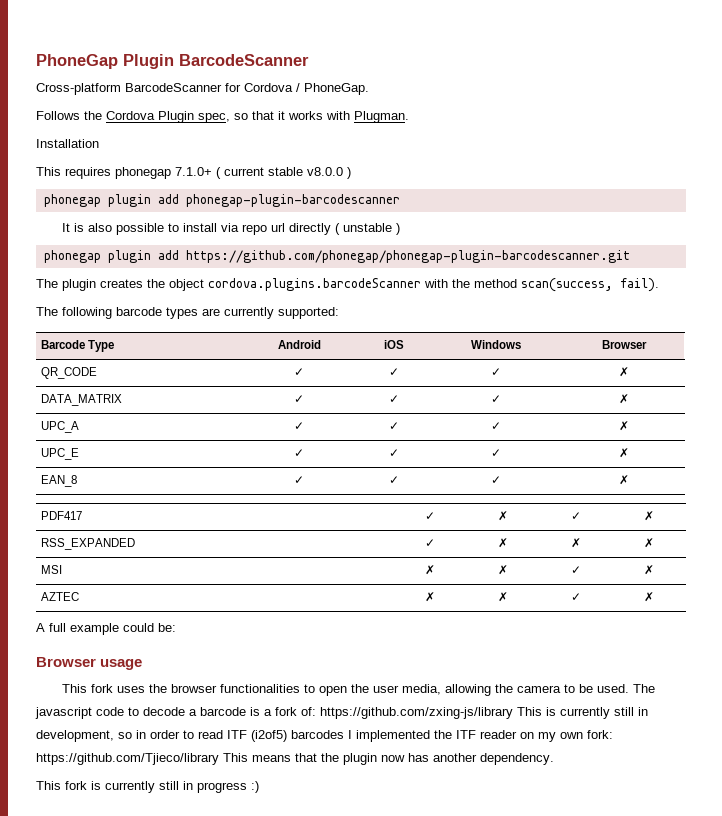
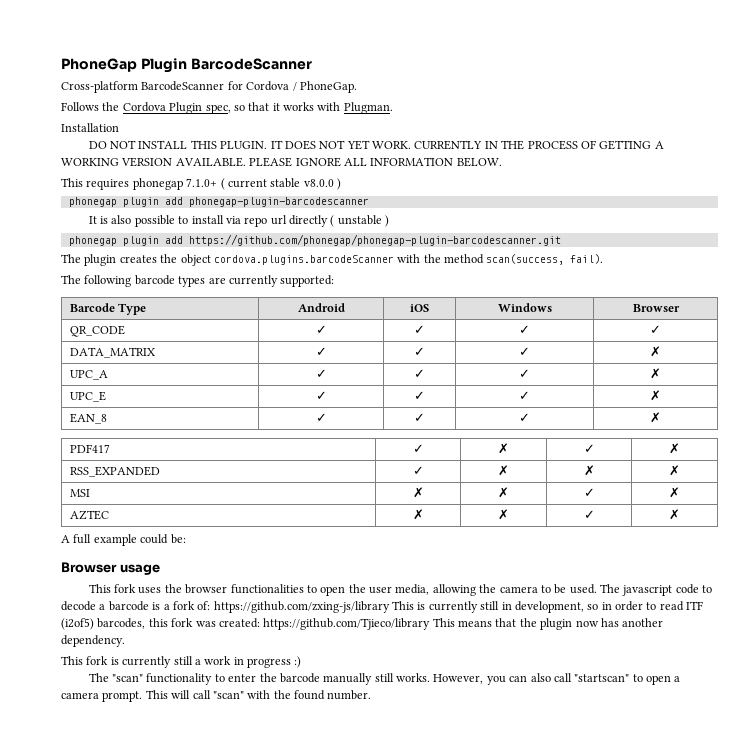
(99, 143) none -> [88,140,664,150] [61,157,502,167] // DO NOT INSTALL THIS PLUGIN. IT DOES NOT YET WORK. CURRENTLY IN THE PROCESS OF GETTING A WORKING VERSION AVAILABLE. PLEASE IGNORE ALL INFORMATION BELOW.
[619,367,629,377] ✗ -> [650,325,661,334] ✓
[291,730,613,742] barcodes I implemented the ITF reader on my own fork: -> [97,618,260,629] barcodes, this fork was created:
(179, 785) none -> [194,656,232,665] a work
(259, 787) none -> [88,673,681,685] [61,690,372,702] // The "scan" functionality to enter the barcode manually still works. However, you can also call "startscan" to open a camera prompt. This will call "scan" with the found number.

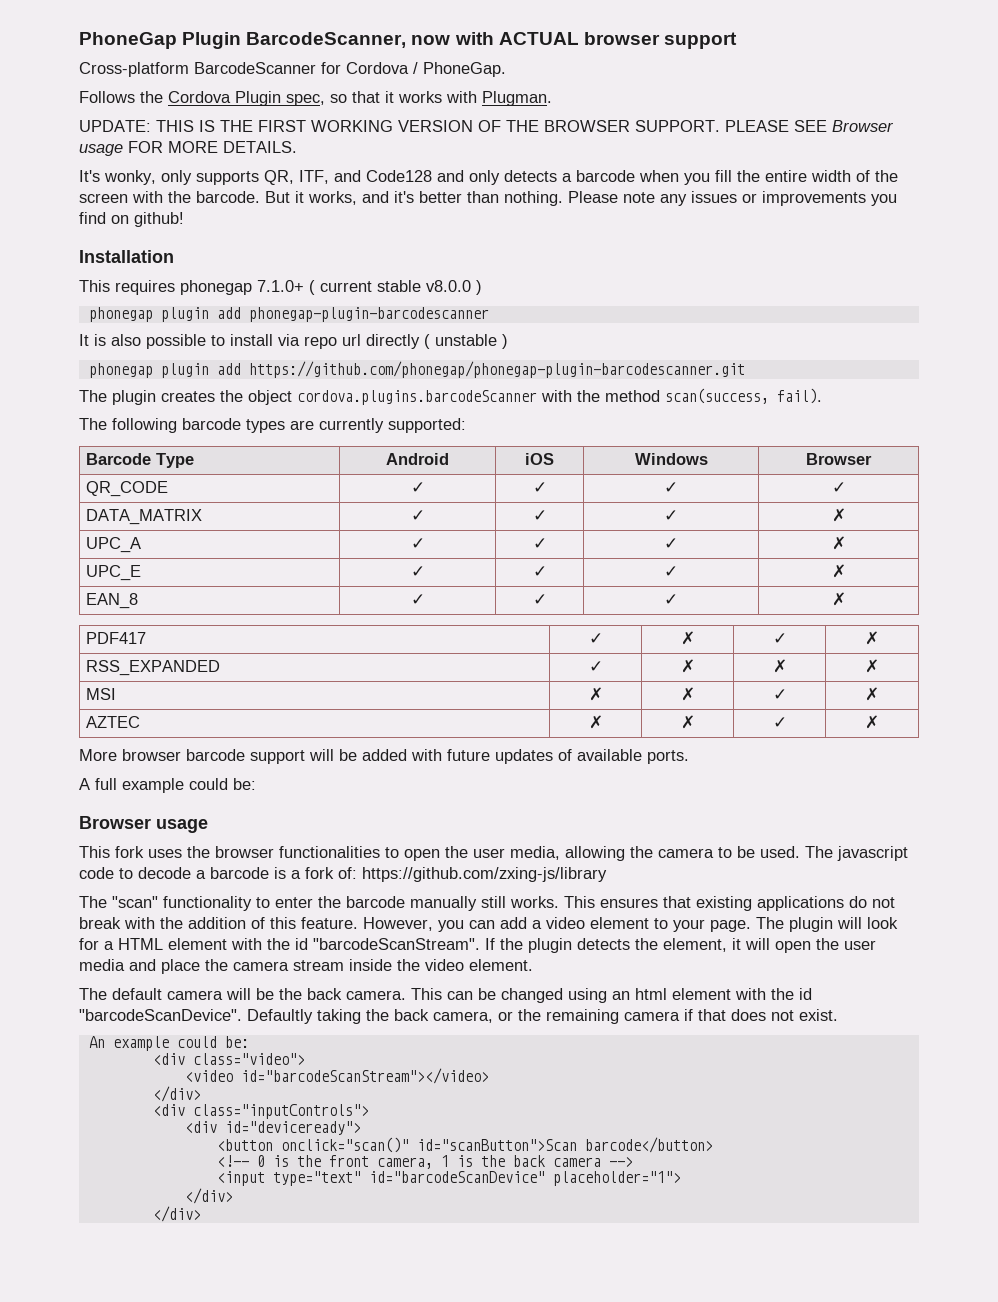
[190,58,312,70] BarcodeScanner -> [246,32,737,49] BarcodeScanner, now with ACTUAL browser support
[61,123,119,132] [88,140,664,150] [61,157,502,167] Installation // DO NOT INSTALL THIS PLUGIN. IT DOES NOT YET WORK. CURRENTLY IN THE PROCESS OF GETTING A WORKING VERSION AVAILABLE. PLEASE IGNORE ALL INFORMATION BELOW. -> [79,120,894,132] [79,141,297,156] [79,170,898,185] [79,191,897,206] [79,212,184,227] [79,250,174,263] UPDATE: THIS IS THE FIRST WORKING VERSION OF THE BROWSER SUPPORT. PLEASE SEE Browser usage FOR MORE DETAILS. // It's wonky, only supports QR, ITF, and Code128 and only detects a barcode when you fill the entire width of the screen with the barcode. But it works, and it's better than nothing. Please note any issues or improvements you find on github! // Installation
(680, 514) none -> [79,749,689,764] // More browser barcode support will be added with future updates of available ports.
[392,601,704,613] [61,618,664,630] [61,635,125,647] [61,656,302,668] This is currently still in development, so in order to read ITF (i2of5) barcodes, this fork was created: https://github.com/Tjieco/library This means that the plugin now has another dependency. // This fork is currently still a work in progress :) -> (607, 874) none
[433,673,681,685] [61,690,372,702] However, you can also call "startscan" to open a camera prompt. This will call "scan" with the found number. -> [564,896,895,911] [79,917,898,932] [79,938,876,953] [79,959,533,974] [79,988,812,1003] [79,1009,838,1024] [88,1036,249,1051] [152,1053,305,1065] [184,1068,489,1084] [152,1086,201,1102] [152,1104,369,1119] [184,1121,361,1135] [216,1137,713,1153] [216,1155,633,1169] [216,1171,681,1186] [184,1188,233,1204] [152,1206,201,1222] This ensures that existing applications do not break with the addition of this feature. However, you can add a video element to your page. The plugin will look for a HTML element with the id "barcodeScanStream". If the plugin detects the element, it will open the user media and place the camera stream inside the video element. // The default camera will be the back camera. This can be changed using an html element with the id "barcodeScanDevice". Defaultly taking the back camera, or the remaining camera if that does not exist. // An example could be: // <div class="video"> // <video id="barcodeScanStream"></video> // </div> // <div class="inputControls"> // <div id="deviceready"> // <button onclick="scan()" id="scanButton">Scan barcode</button> // <!-- 0 is the front camera, 1 is the back camera --> // <input type="text" id="barcodeScanDevice" placeholder="1"> // </div> // </div>

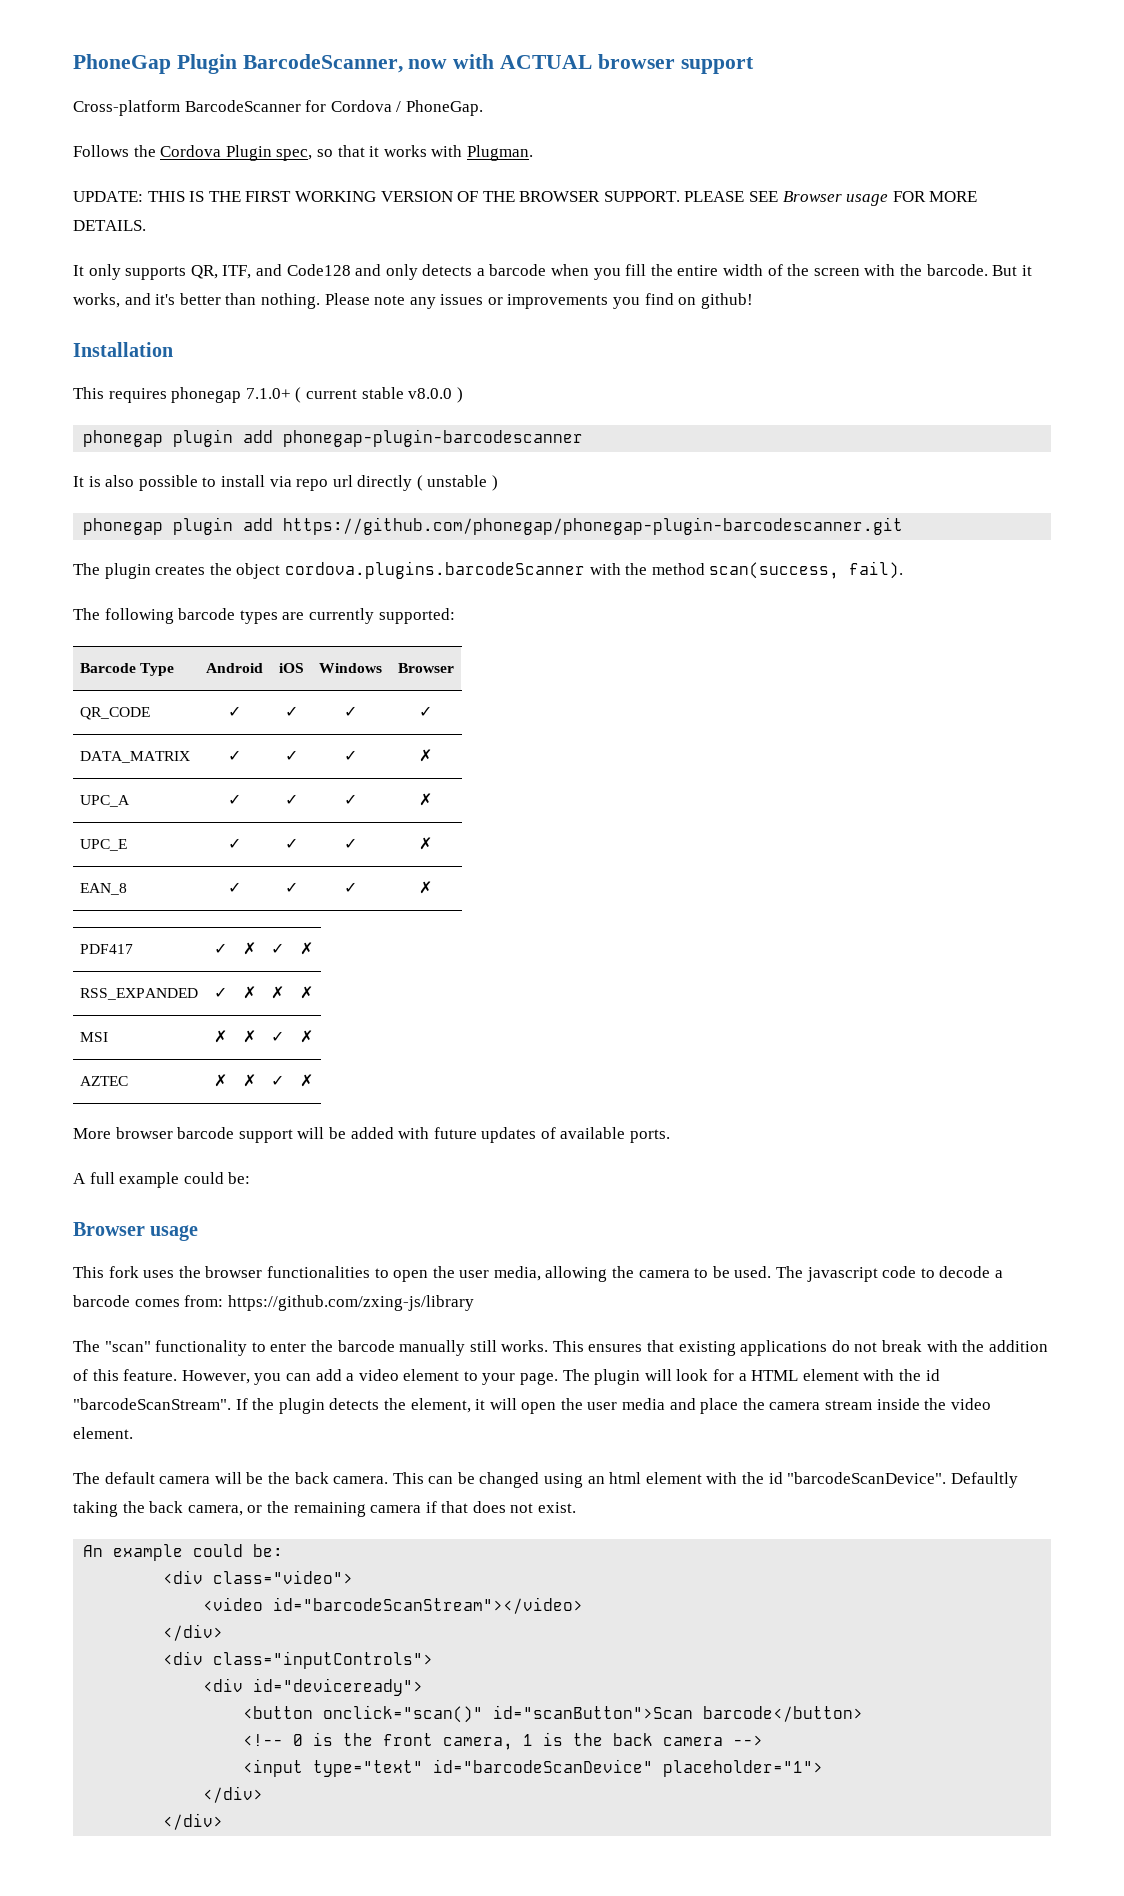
[79,170,156,185] It's wonky, -> [73,265,84,276] It
[274,867,357,879] is a fork of: -> [134,1295,224,1307] comes from:

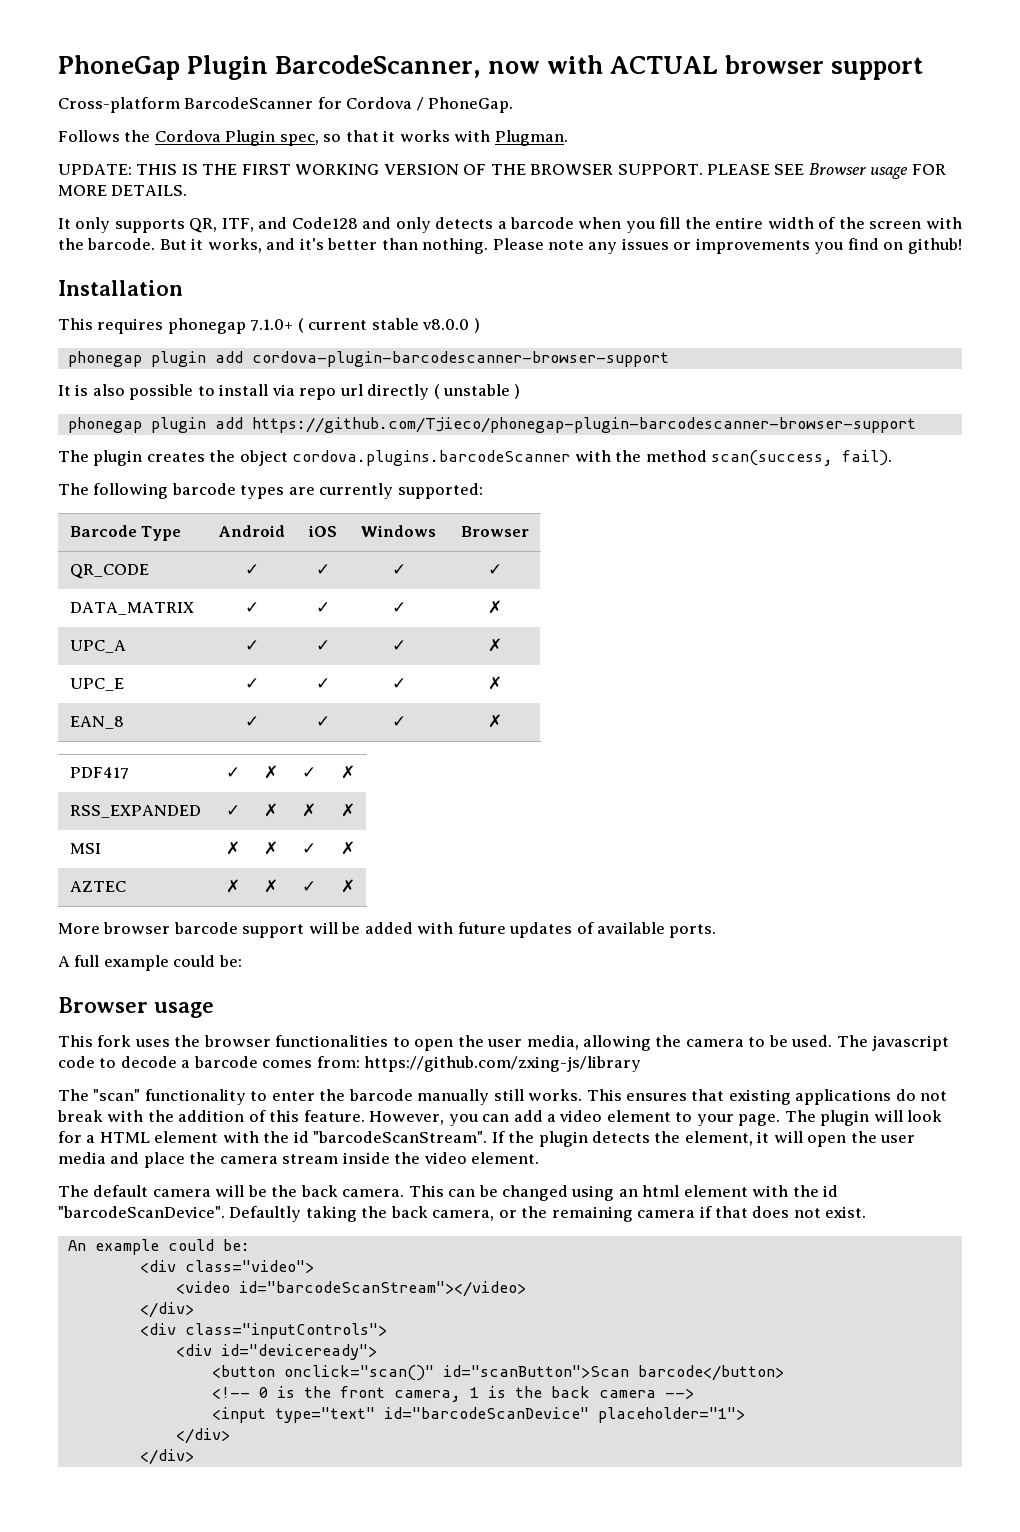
[283,429,584,447] phonegap-plugin-barcodescanner -> [251,351,669,367] cordova-plugin-barcodescanner-browser-support
[283,517,904,535] https://github.com/phonegap/phonegap-plugin-barcodescanner.git -> [251,417,916,433] https://github.com/Tjieco/phonegap-plugin-barcodescanner-browser-support

